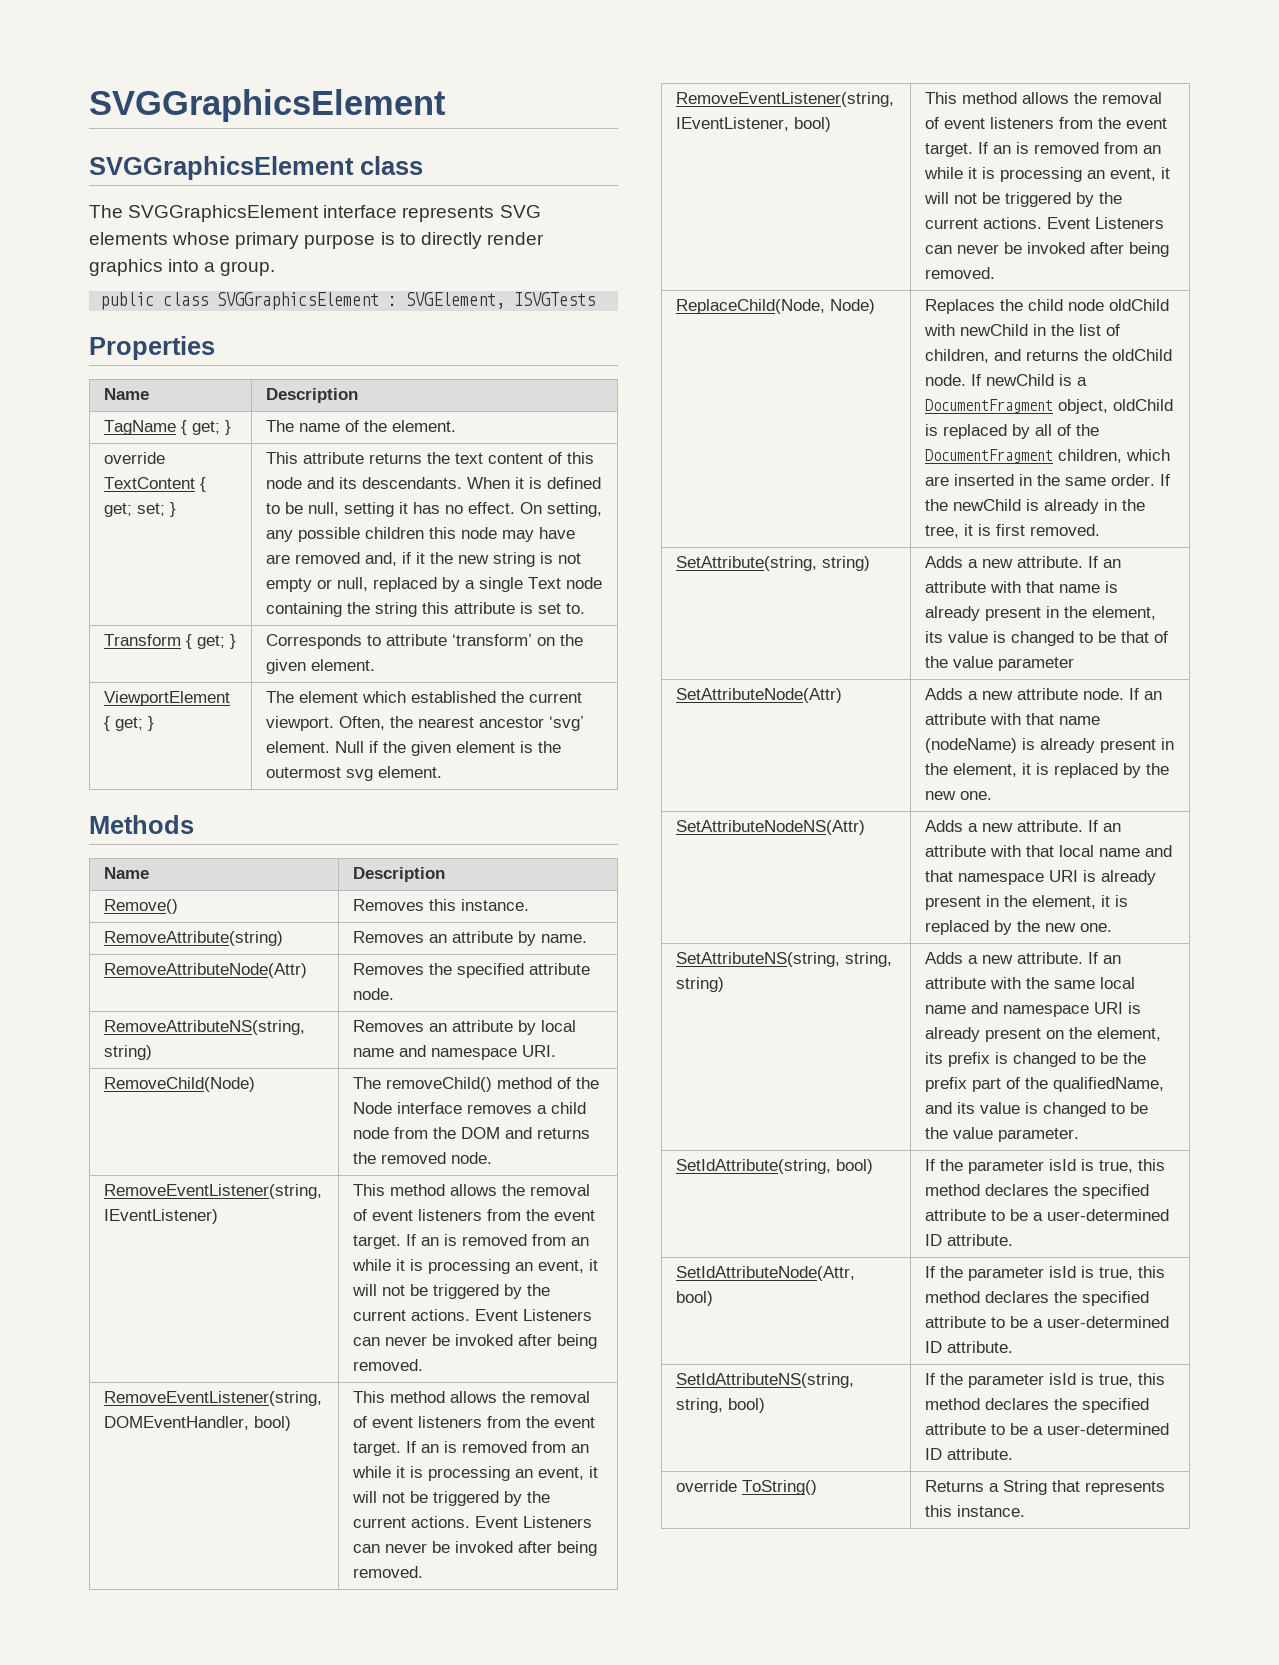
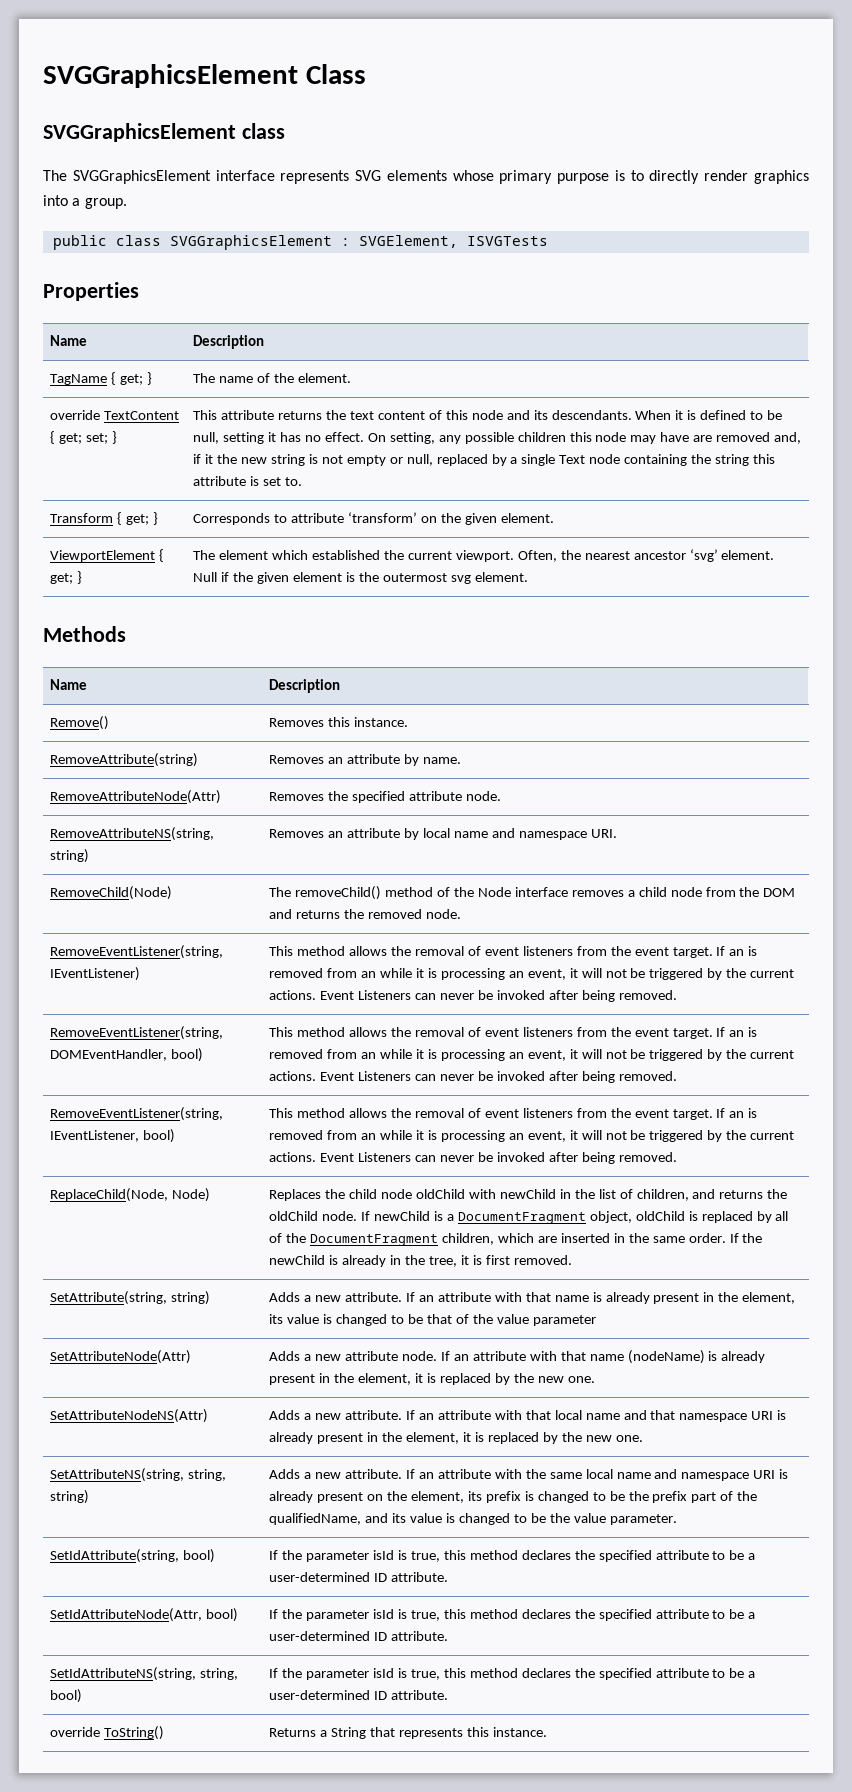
[89,89,446,122] SVGGraphicsElement -> [43,64,366,88] SVGGraphicsElement Class

